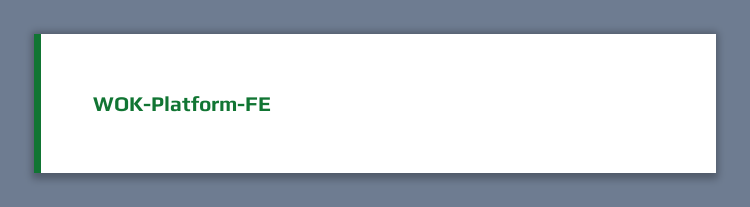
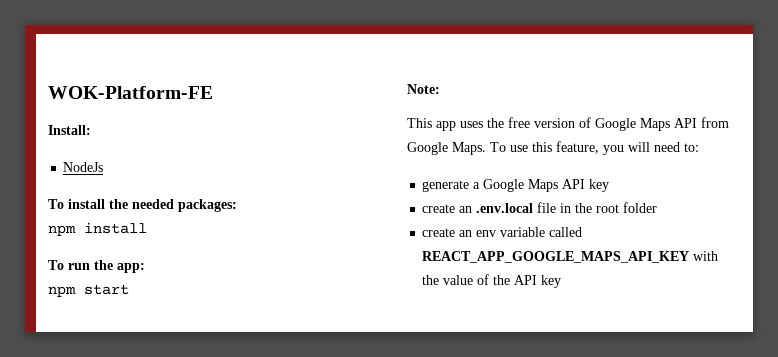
(271, 104) none -> [48,125,91,135] [63,162,104,172] [48,199,237,212] [48,222,147,236] [48,260,145,273] [48,284,129,297] [407,84,440,94] [407,117,729,131] [407,141,699,155] [422,179,610,192] [422,202,658,213] [422,227,583,237] [422,251,719,263] [422,274,562,288] // Install: // NodeJs // To install the needed packages: // npm install // To run the app: // npm start // Note: // This app uses the free version of Google Maps API from Google Maps. To use this feature, you will need to: // generate a Google Maps API key // create an .env.local file in the root folder // create an env variable called REACT_APP_GOOGLE_MAPS_API_KEY with the value of the API key

